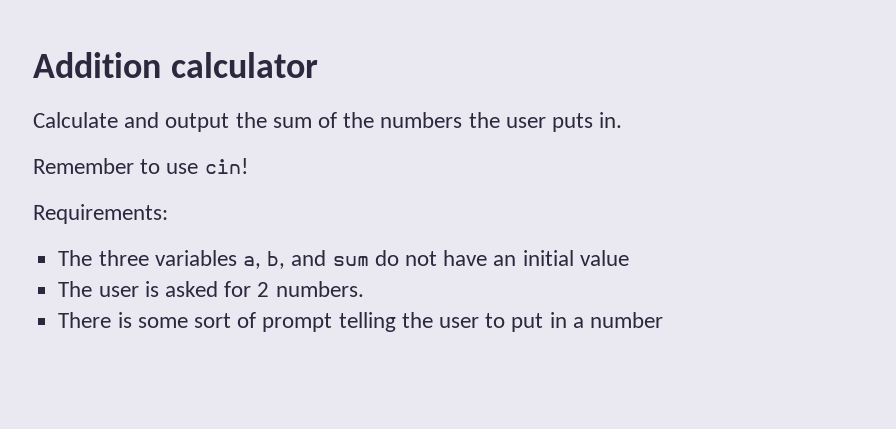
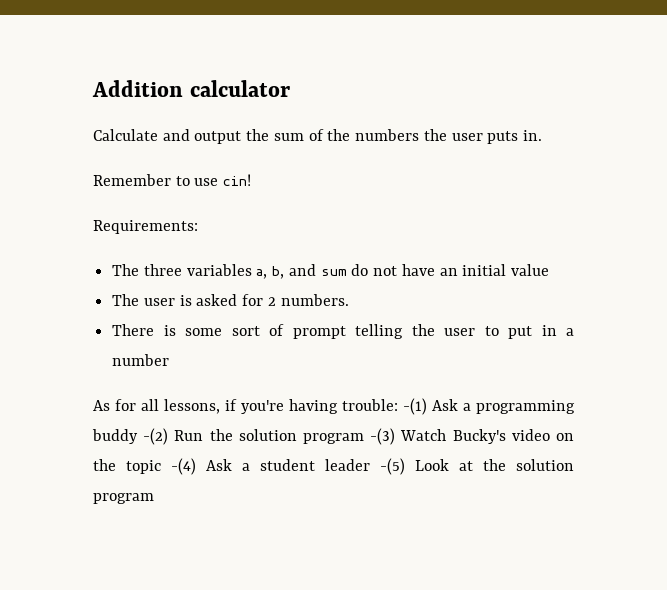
(664, 320) none -> [93,398,575,415] [92,428,574,445] [93,458,574,475] [93,493,154,504] // As for all lessons, if you're having trouble: -(1) Ask a programming buddy -(2) Run the solution program -(3) Watch Bucky's video on the topic -(4) Ask a student leader -(5) Look at the solution program

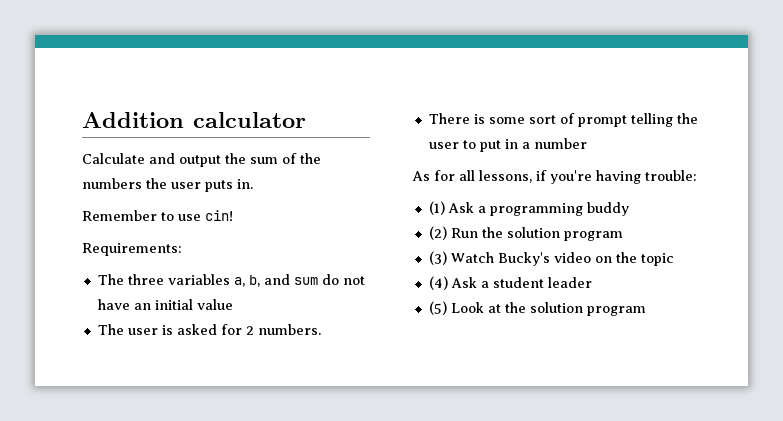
[403,398,427,415] -(1) -> [428,201,445,215] // (1)
[143,428,169,445] -(2) -> [428,226,447,240] // (2)
[370,428,396,445] -(3) -> [428,251,447,265] // (3)
[171,458,196,475] -(4) -> [428,276,448,290] // (4)
[380,458,405,475] -(5) -> [428,301,447,315] // (5)

